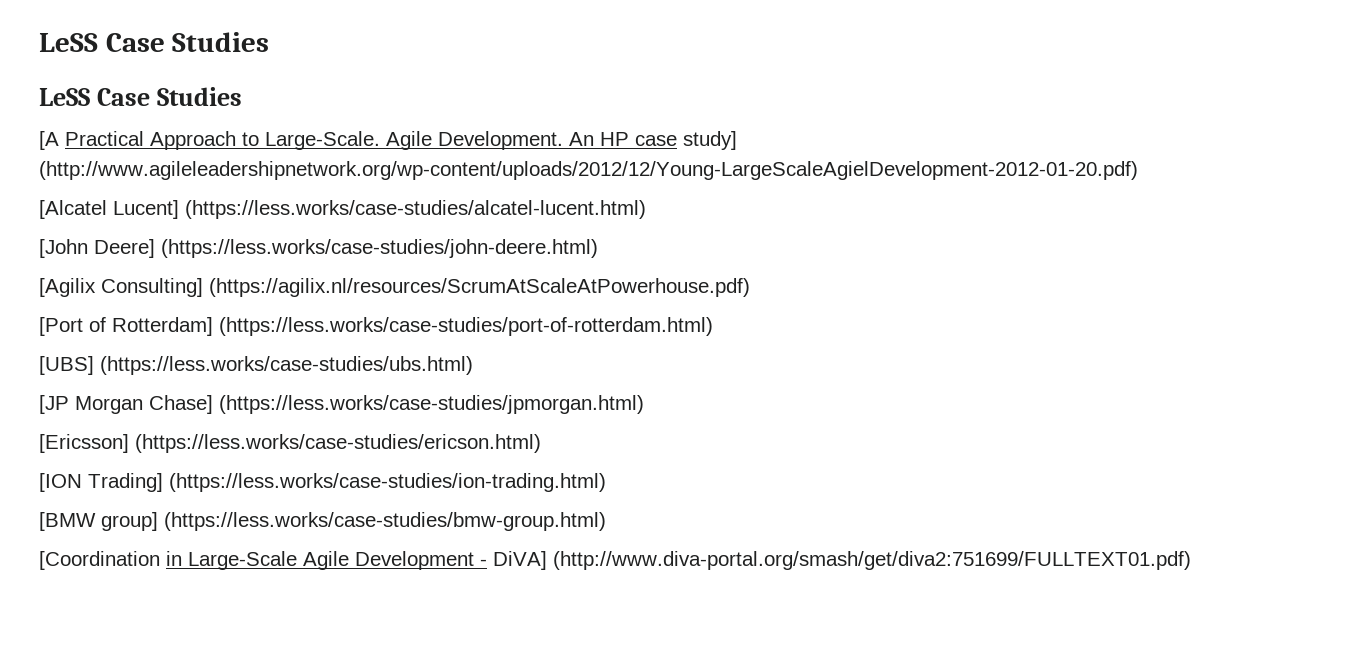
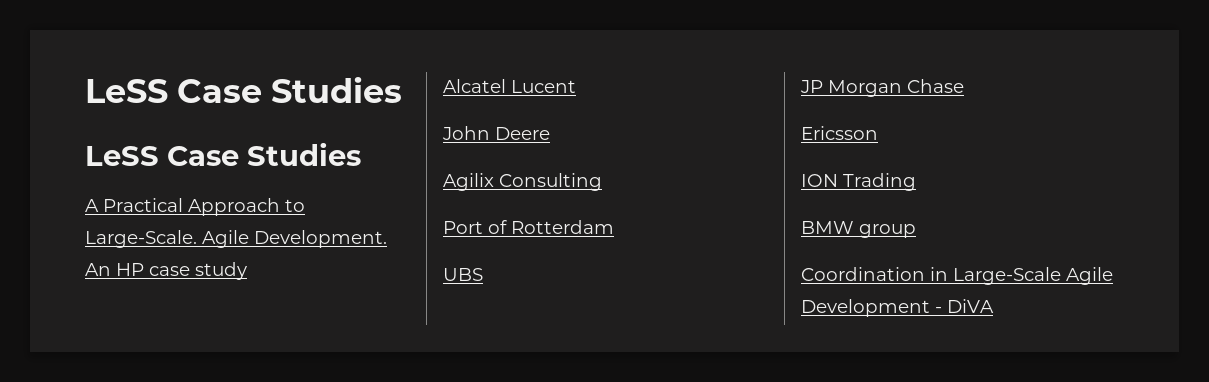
[39,131,59,150] [A -> [85,199,99,212] A
[683,131,737,150] [39,161,1138,180] [39,200,646,219] [39,239,598,258] [39,278,750,297] [39,317,713,336] [39,356,473,375] [39,395,644,414] [39,434,541,453] [39,473,606,492] [39,512,606,531] [39,551,160,570] study] (http://www.agileleadershipnetwork.org/wp-content/uploads/2012/12/Young-LargeScaleAgielDevelopment-2012-01-20.pdf) // [Alcatel Lucent] (https://less.works/case-studies/alcatel-lucent.html) // [John Deere] (https://less.works/case-studies/john-deere.html) // [Agilix Consulting] (https://agilix.nl/resources/ScrumAtScaleAtPowerhouse.pdf) // [Port of Rotterdam] (https://less.works/case-studies/port-of-rotterdam.html) // [UBS] (https://less.works/case-studies/ubs.html) // [JP Morgan Chase] (https://less.works/case-studies/jpmorgan.html) // [Ericsson] (https://less.works/case-studies/ericson.html) // [ION Trading] (https://less.works/case-studies/ion-trading.html) // [BMW group] (https://less.works/case-studies/bmw-group.html) // [Coordination -> [195,262,247,280] [443,79,576,93] [442,126,550,140] [443,173,602,191] [443,220,614,234] [443,268,483,281] [800,79,964,97] [801,126,878,140] [801,173,916,191] [801,221,916,238] [801,267,925,281] study // Alcatel Lucent // John Deere // Agilix Consulting // Port of Rotterdam // UBS // JP Morgan Chase // Ericsson // ION Trading // BMW group // Coordination
[493,551,1191,570] DiVA] (http://www.diva-portal.org/smash/get/diva2:751699/FULLTEXT01.pdf) -> [947,299,994,313] DiVA

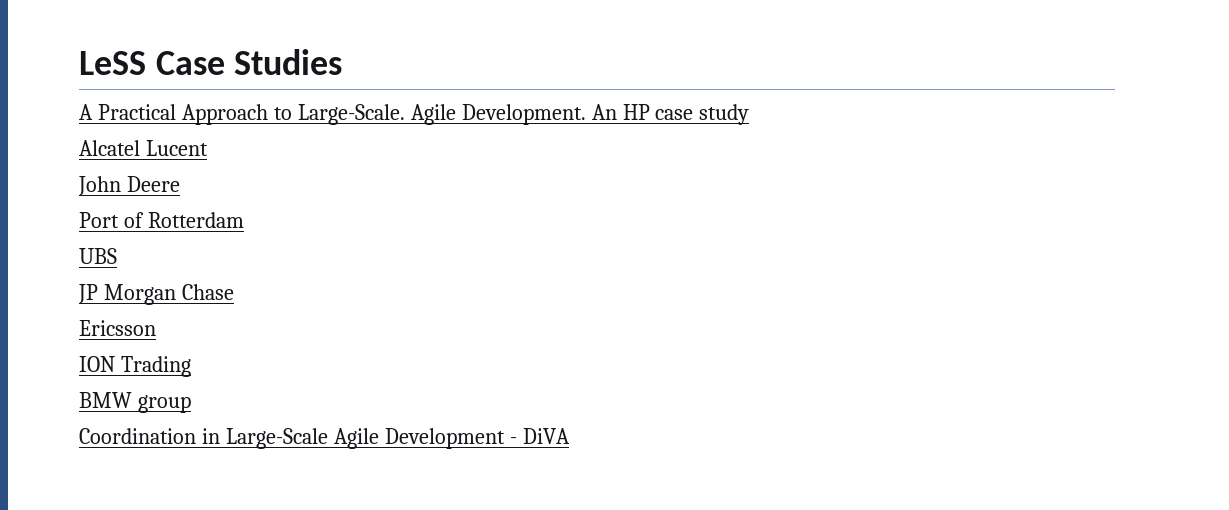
[85,77,403,103] [85,142,361,166] LeSS Case Studies // LeSS Case Studies -> [79,49,343,75] LeSS Case Studies
[443,173,602,191] // Agilix Consulting -> (180, 184) none

